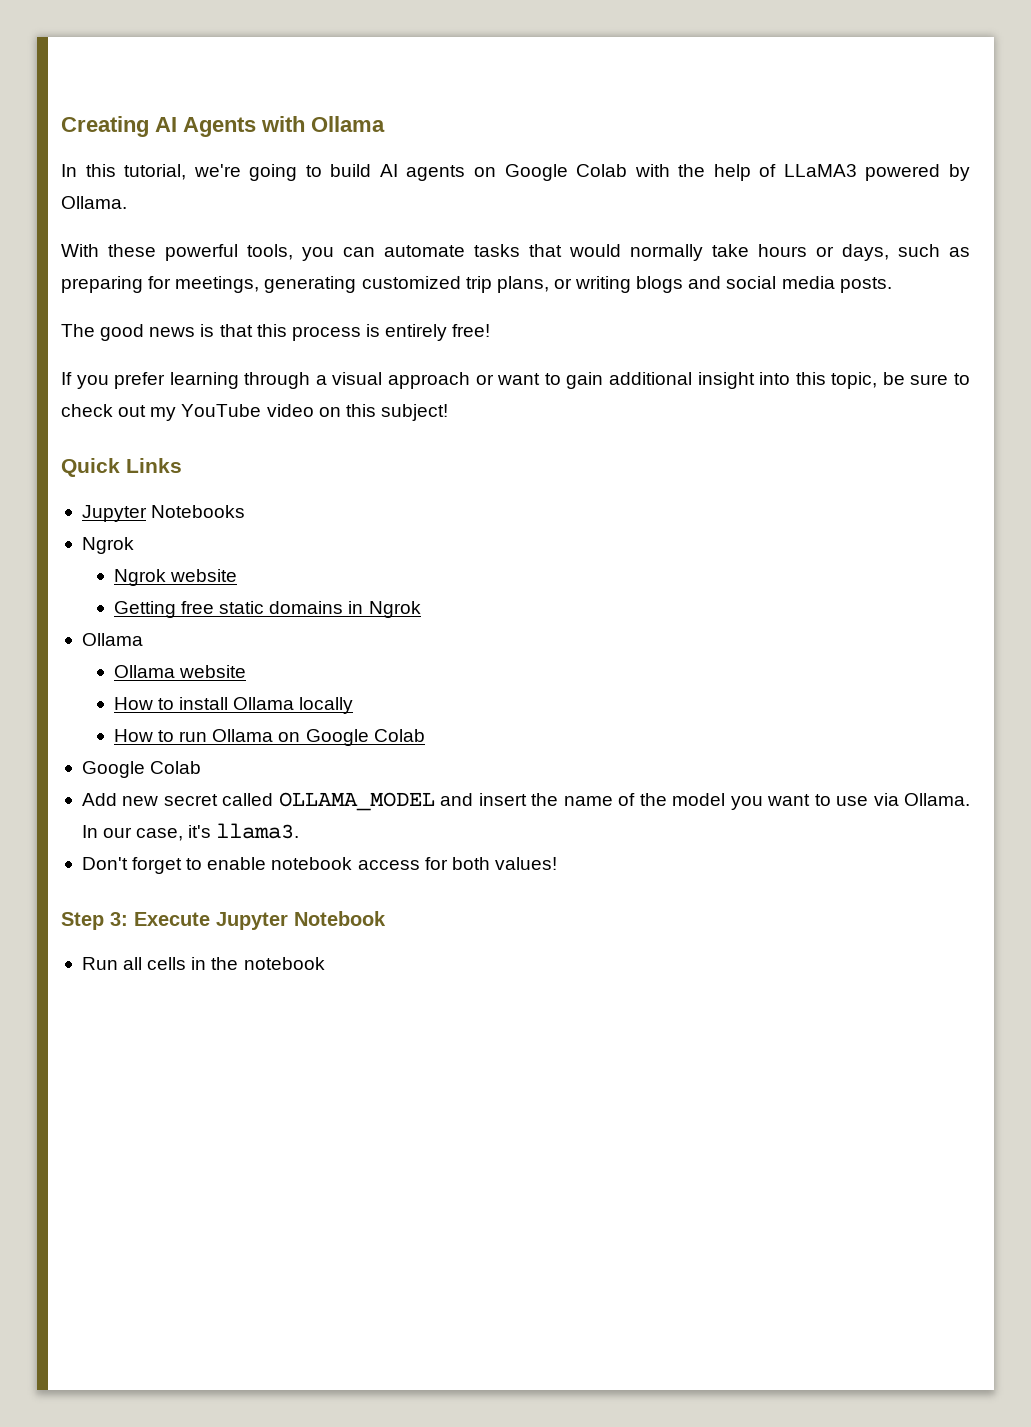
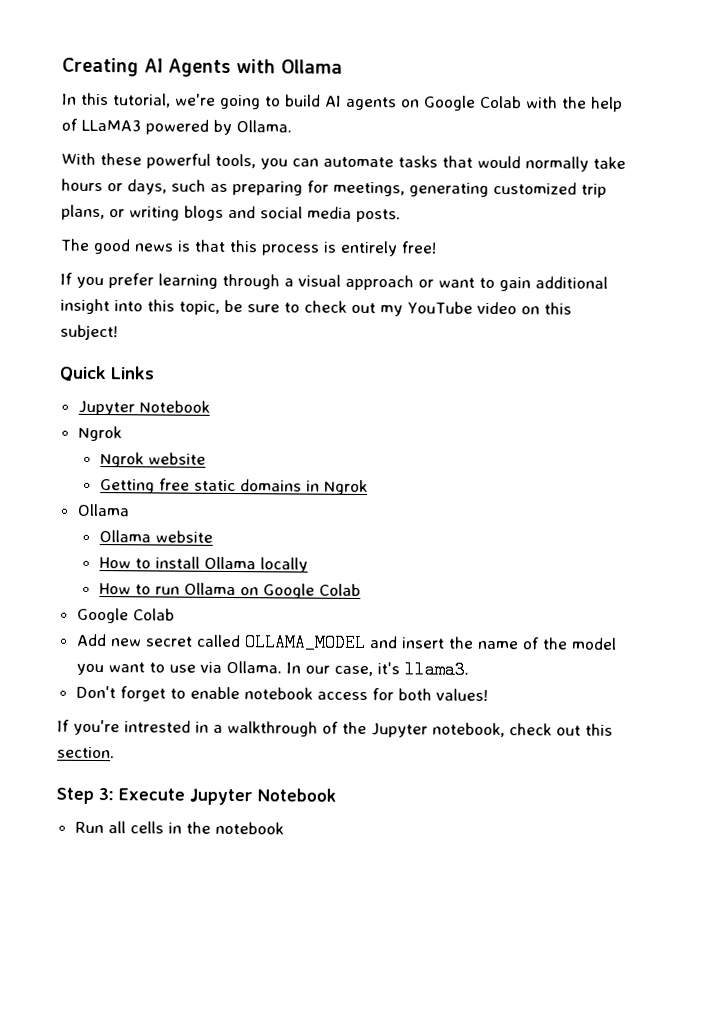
[151,505,246,518] Notebooks -> [138,400,210,413] Notebook
(557, 863) none -> [57,719,613,738] [57,746,115,759] // If you're intrested in a walkthrough of the Jupyter notebook, check out this section.

